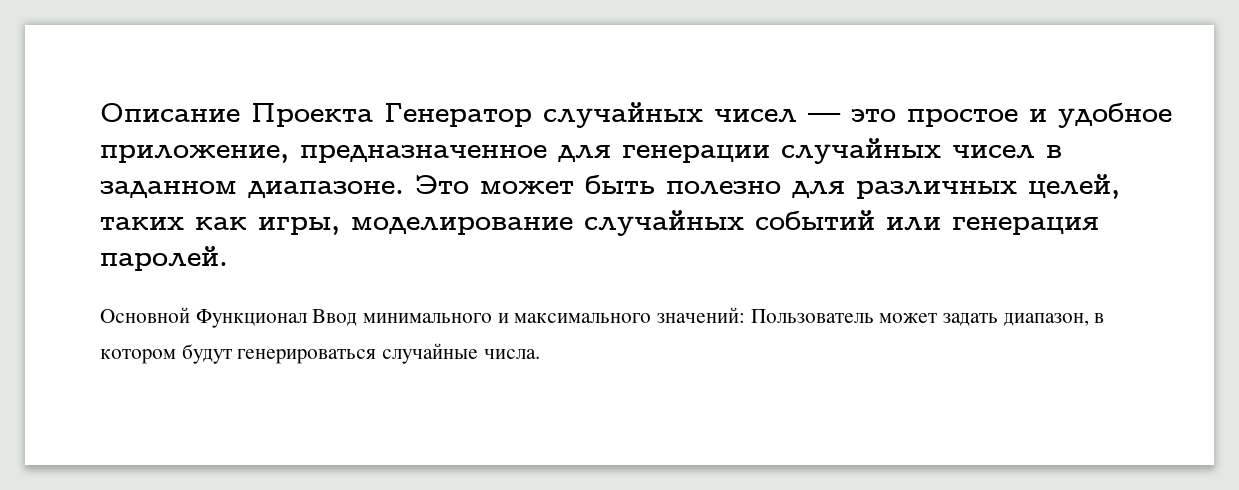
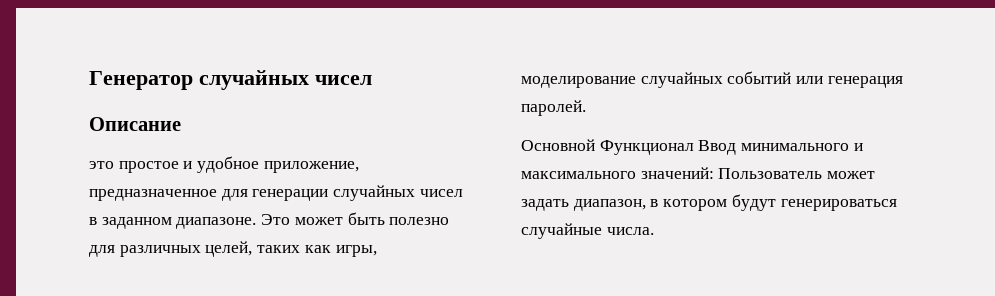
[100,103,373,127] Описание Проекта -> (89, 80) none
[808,113,841,122] — -> [89,117,181,131] // Описание //

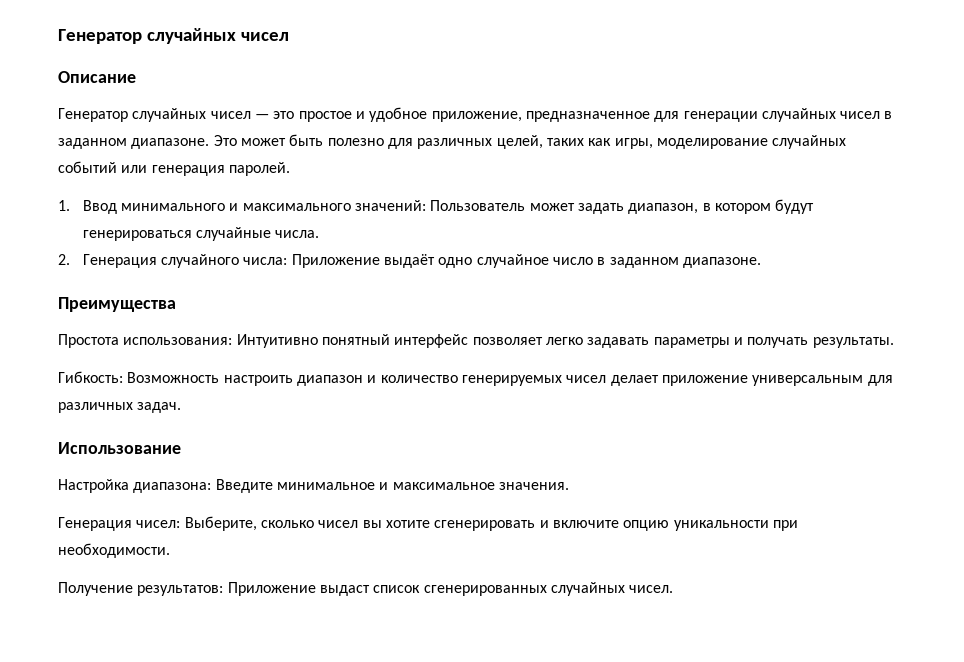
(181, 124) none -> [58,108,269,122] Генератор случайных чисел —
[521,139,694,155] Основной Функционал -> [58,200,70,211] 1.
(654, 231) none -> [58,254,761,268] [58,297,176,312] [58,334,894,348] [58,371,893,386] [58,402,182,413] [58,442,181,454] [58,479,569,493] [58,516,798,531] [58,543,170,558] [58,582,674,596] // 2. Генерация случайного числа: Приложение выдаёт одно случайное число в заданном диапазоне. // Преимущества // Простота использования: Интуитивно понятный интерфейс позволяет легко задавать параметры и получать результаты. // Гибкость: Возможность настроить диапазон и количество генерируемых чисел делает приложение универсальным для различных задач. // Использование // Настройка диапазона: Введите минимальное и максимальное значения. // Генерация чисел: Выберите, сколько чисел вы хотите сгенерировать и включите опцию уникальности при необходимости. // Получение результатов: Приложение выдаст список сгенерированных случайных чисел.

